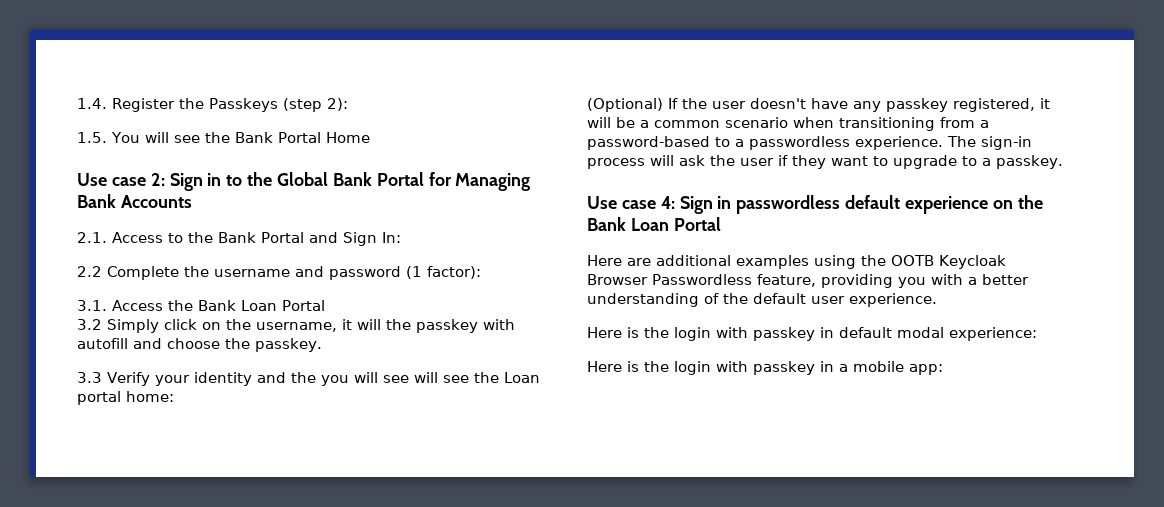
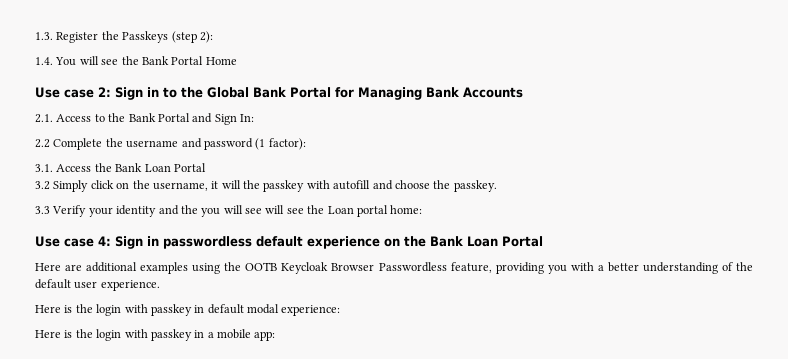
[77,98,107,109] 1.4. -> [35,32,53,40] 1.3.
[77,132,107,143] 1.5. -> [35,57,53,65] 1.4.
[587,98,1050,112] [587,117,989,131] [587,136,1032,150] [587,155,1063,169] // (Optional) If the user doesn't have any passkey registered, it will be a common scenario when transitioning from a password-based to a passwordless experience. The sign-in process will ask the user if they want to upgrade to a passkey. -> (423, 209) none

